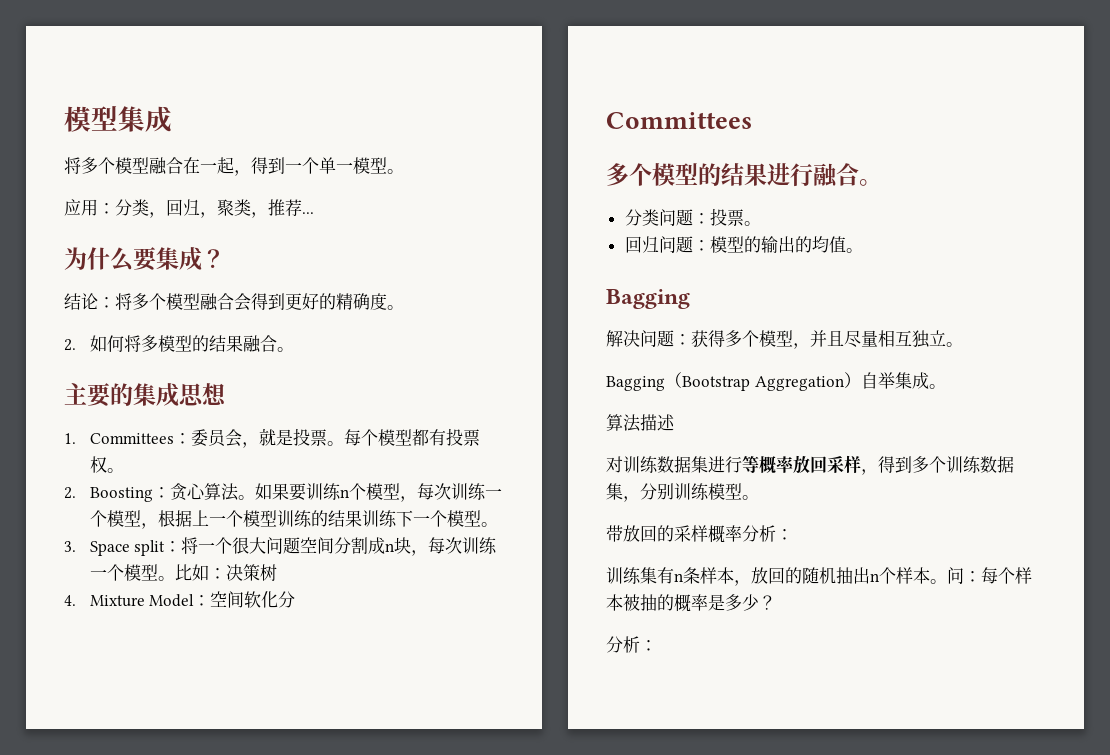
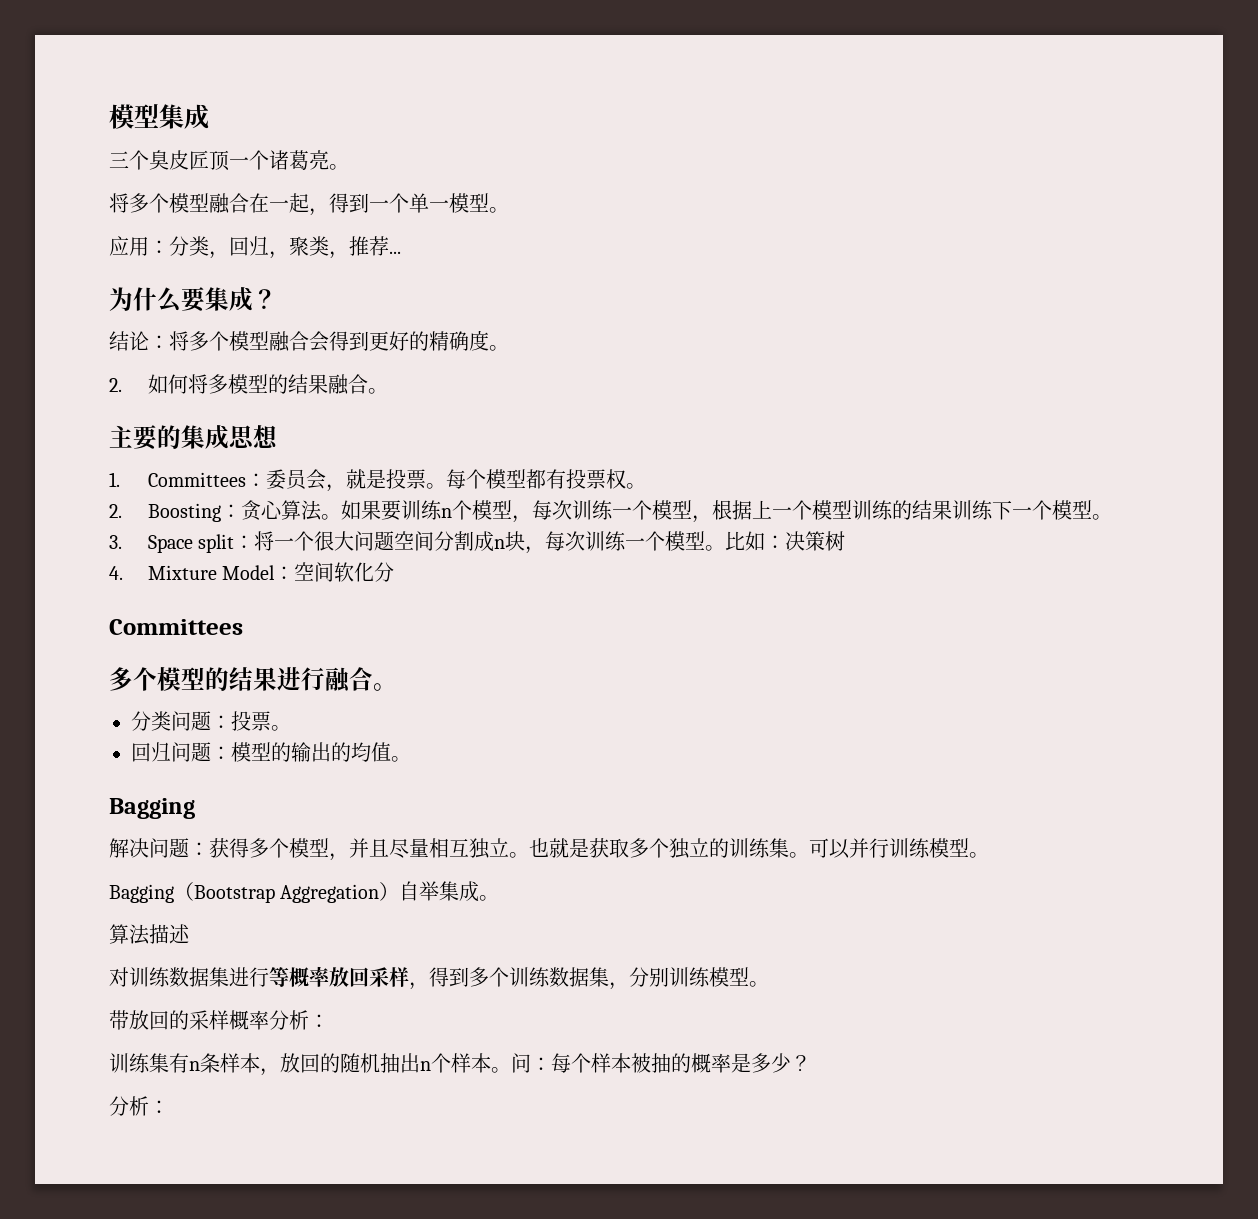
(172, 119) none -> [109,150,349,171] // 三个臭皮匠顶一个诸葛亮。
(963, 344) none -> [529,838,989,859] 也就是获取多个独立的训练集。可以并行训练模型。

